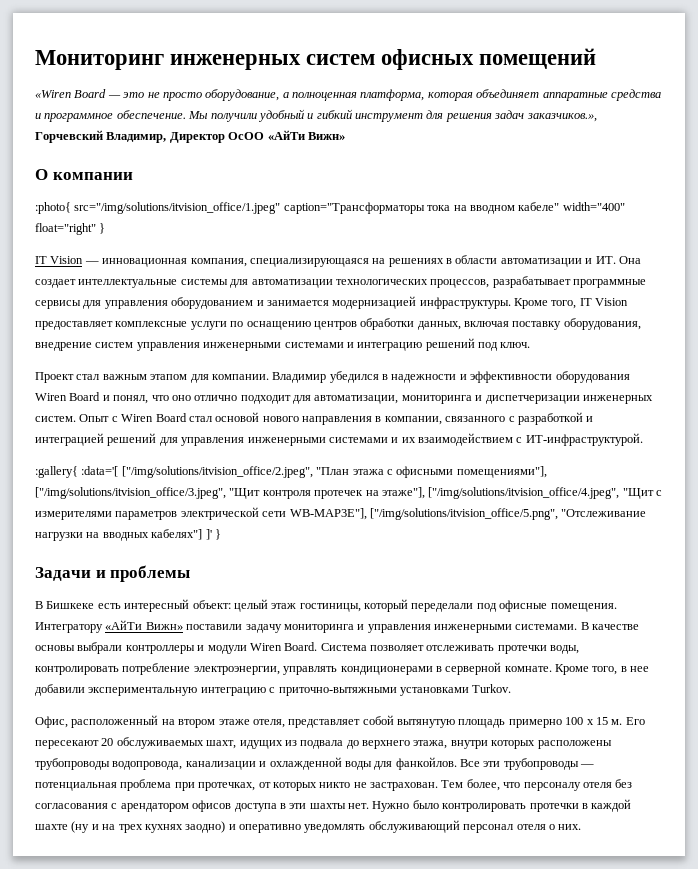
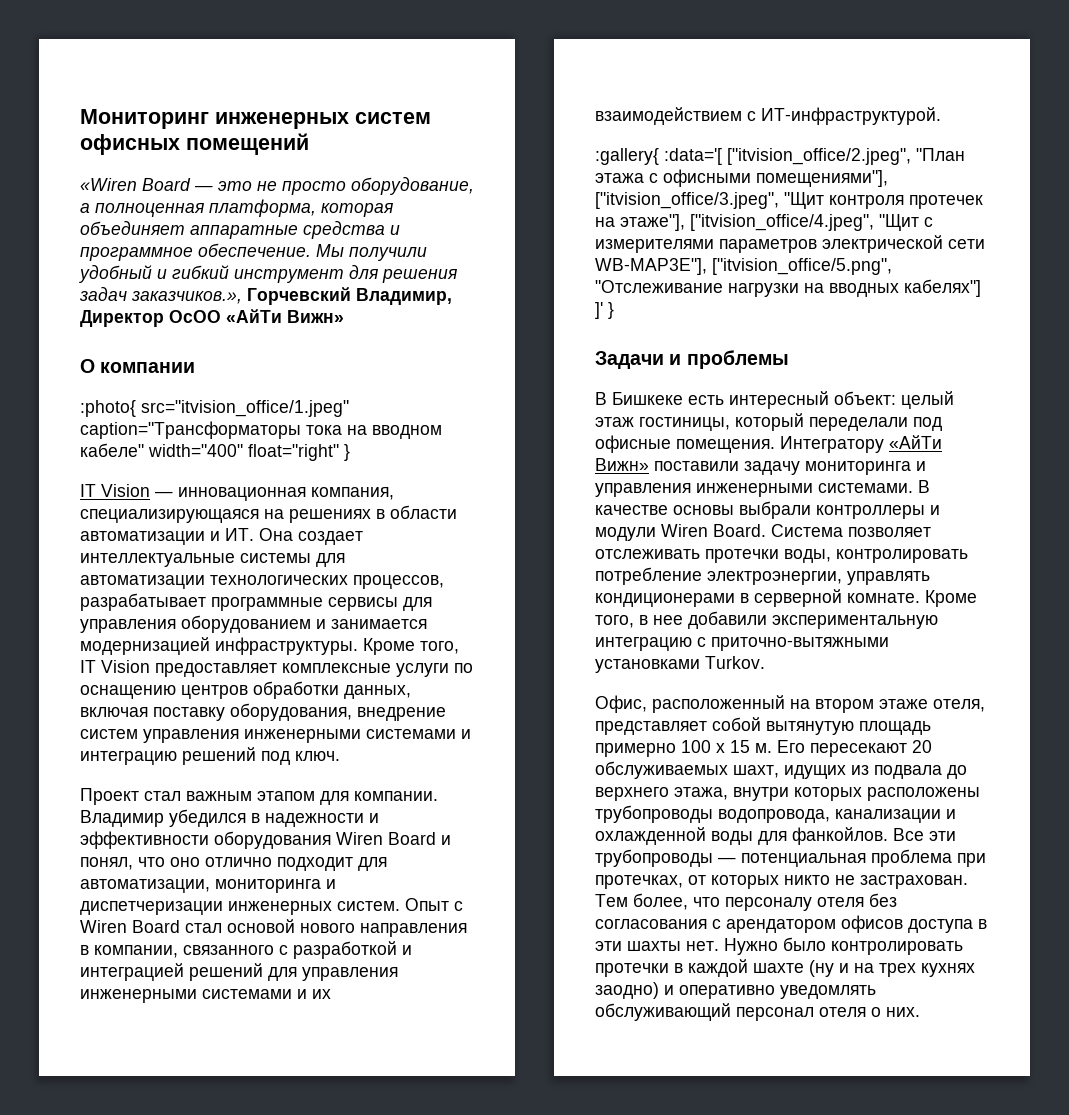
[74,202,281,214] src="/img/solutions/itvision_office/1.jpeg" -> [141,400,349,417] src="itvision_office/1.jpeg"
[121,466,313,478] ["/img/solutions/itvision_office/2.jpeg", -> [727,148,911,165] ["itvision_office/2.jpeg",
[35,487,226,499] ["/img/solutions/itvision_office/3.jpeg", -> [595,192,779,209] ["itvision_office/3.jpeg",
[428,487,620,499] ["/img/solutions/itvision_office/4.jpeg", -> [690,214,874,231] ["itvision_office/4.jpeg",
[369,508,558,520] ["/img/solutions/itvision_office/5.png", -> [712,258,892,275] ["itvision_office/5.png",

